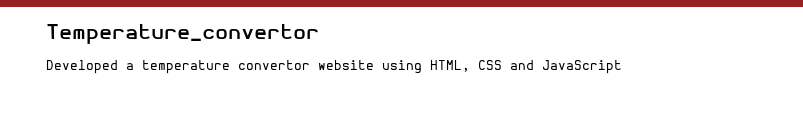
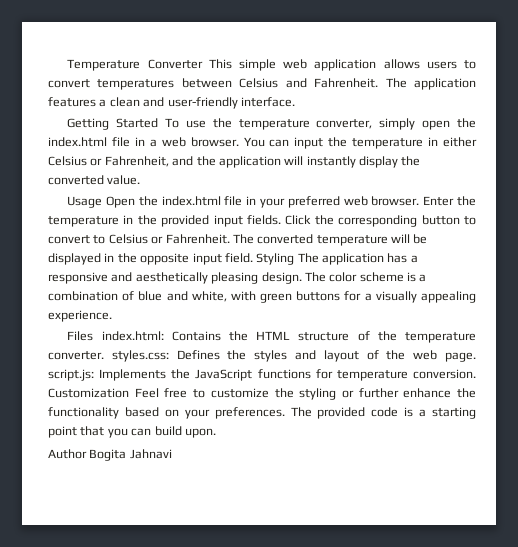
[46,24,319,44] [46,60,622,74] Temperature_convertor // Developed a temperature convertor website using HTML, CSS and JavaScript -> [67,59,476,71] [48,78,476,90] [48,97,295,109] [67,118,476,130] [48,137,478,149] [48,156,421,168] [48,175,141,185] [67,196,476,208] [48,215,476,227] [48,234,428,246] [48,253,418,265] [48,272,427,284] [48,291,477,303] [48,310,112,322] [67,331,476,343] [48,350,477,362] [48,369,477,381] [48,388,476,400] [48,407,476,419] [48,426,216,438] [48,449,172,461] Temperature Converter This simple web application allows users to convert temperatures between Celsius and Fahrenheit. The application features a clean and user-friendly interface. // Getting Started To use the temperature converter, simply open the index.html file in a web browser. You can input the temperature in either Celsius or Fahrenheit, and the application will instantly display the converted value. // Usage Open the index.html file in your preferred web browser. Enter the temperature in the provided input fields. Click the corresponding button to convert to Celsius or Fahrenheit. The converted temperature will be displayed in the opposite input field. Styling The application has a responsive and aesthetically pleasing design. The color scheme is a combination of blue and white, with green buttons for a visually appealing experience. // Files index.html: Contains the HTML structure of the temperature converter. styles.css: Defines the styles and layout of the web page. script.js: Implements the JavaScript functions for temperature conversion. Customization Feel free to customize the styling or further enhance the functionality based on your preferences. The provided code is a starting point that you can build upon. // Author Bogita Jahnavi

